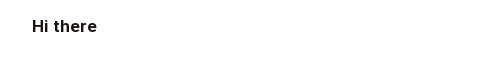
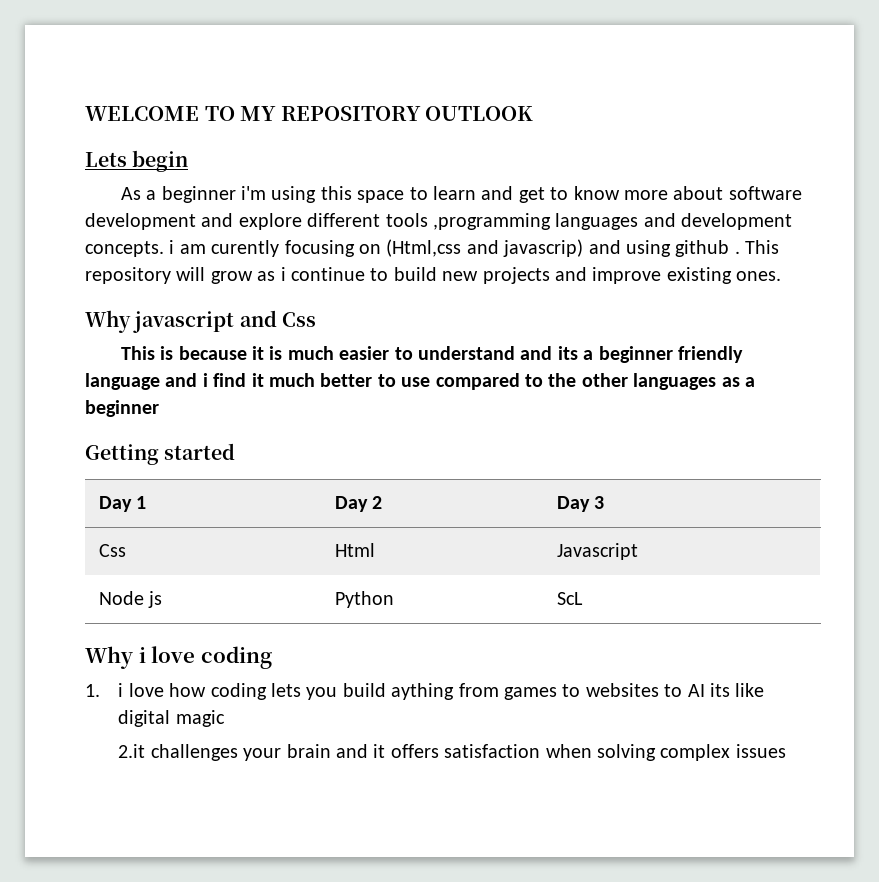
[32,20,97,32] Hi there -> [85,106,534,121] [85,150,189,172] [120,186,802,203] [85,213,793,230] [85,239,780,257] [85,267,782,284] [85,310,316,333] [120,346,744,363] [85,373,755,390] [85,400,159,417] [85,443,236,465] [98,496,147,512] [334,496,383,512] [556,496,605,512] [98,544,126,557] [334,543,375,557] [556,543,638,560] [98,591,163,608] [334,591,394,608] [556,592,583,605] [85,646,272,669] [85,683,765,700] [118,710,225,727] [118,744,786,761] WELCOME TO MY REPOSITORY OUTLOOK // Lets begin // As a beginner i'm using this space to learn and get to know more about software development and explore different tools ,programming languages and development concepts. i am curently focusing on (Html,css and javascrip) and using github . This repository will grow as i continue to build new projects and improve existing ones. // Why javascript and Css // This is because it is much easier to understand and its a beginner friendly language and i find it much better to use compared to the other languages as a beginner // Getting started // Day 1 | Day 2 | Day 3 // Css | Html | Javascript // Node js | Python | ScL // Why i love coding // 1. i love how coding lets you build aything from games to websites to AI its like digital magic // 2.it challenges your brain and it offers satisfaction when solving complex issues

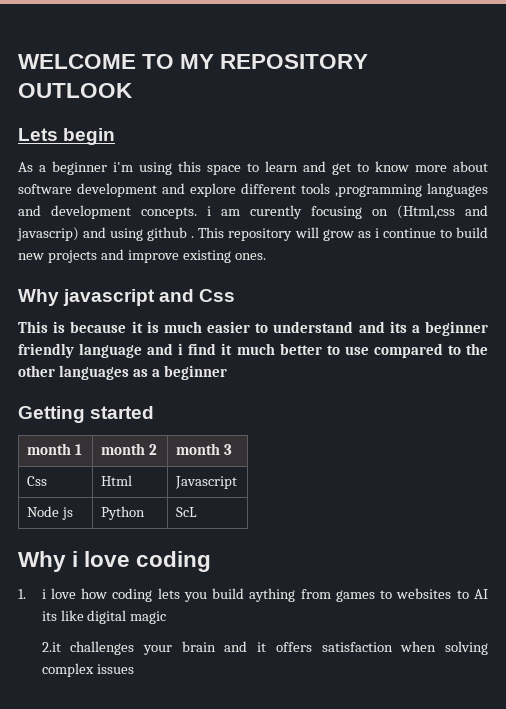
[98,496,132,512] Day -> [26,443,71,455] month
[334,496,368,512] Day -> [100,443,145,455] month
[556,496,590,512] Day -> [175,443,220,455] month

